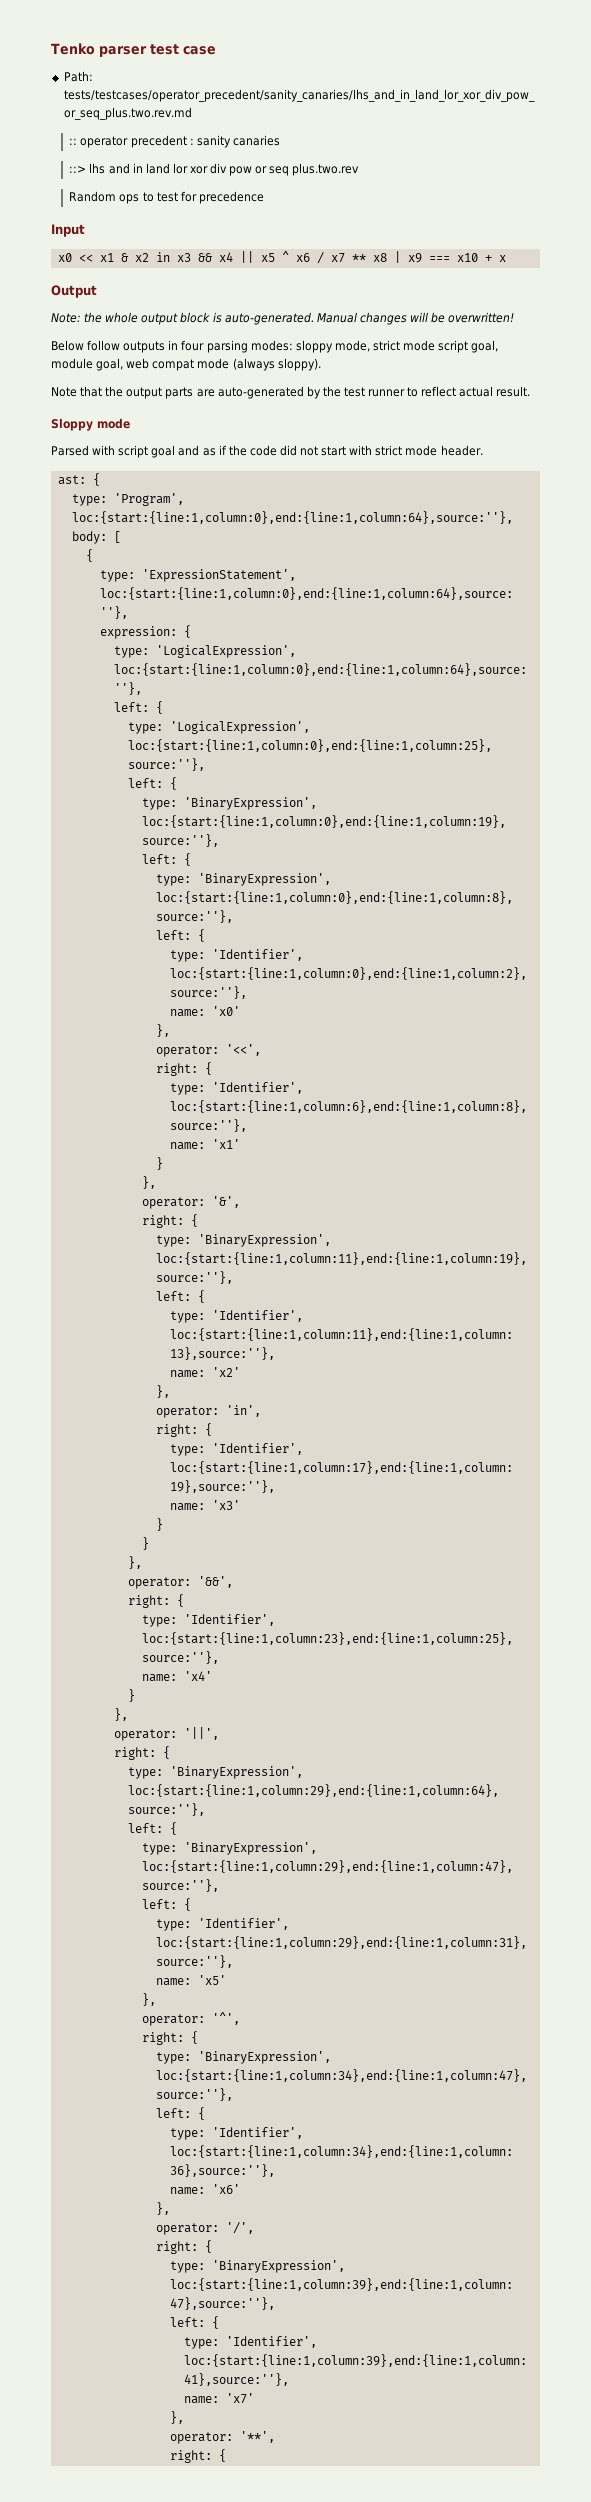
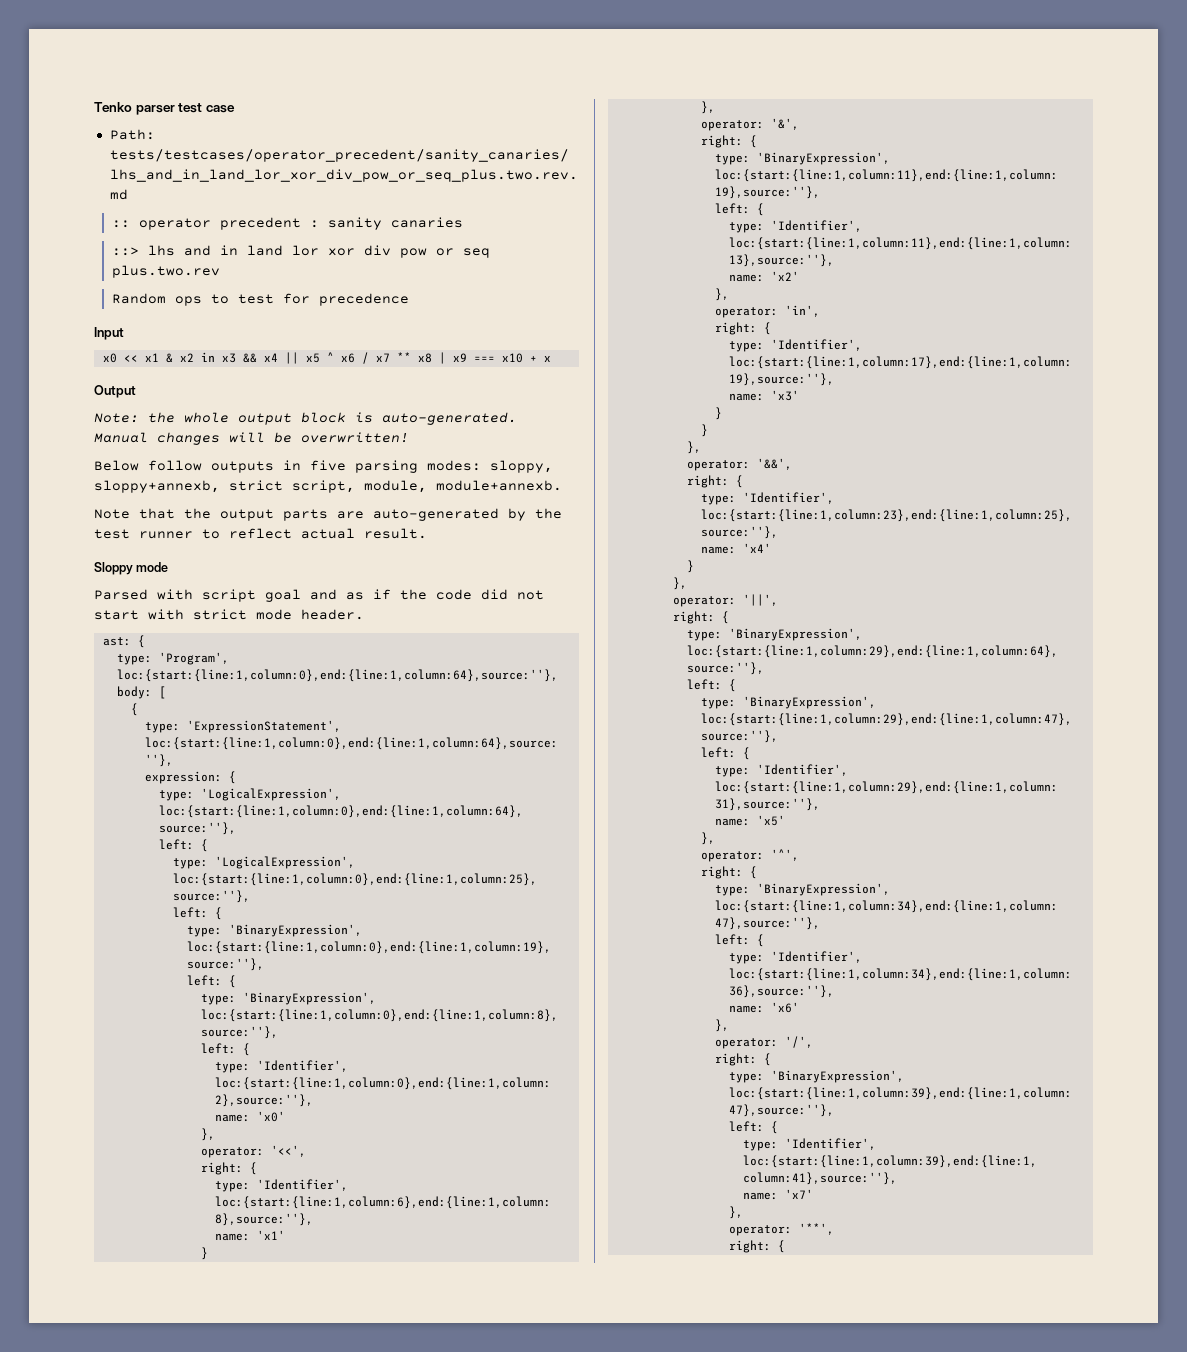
[181,340,205,351] four -> [310,460,346,471] five
[295,340,499,353] [51,358,321,371] sloppy mode, strict mode script goal, module goal, web compat mode (always sloppy). -> [490,460,553,473] [94,480,562,493] sloppy, sloppy+annexb, strict script, module, module+annexb.

